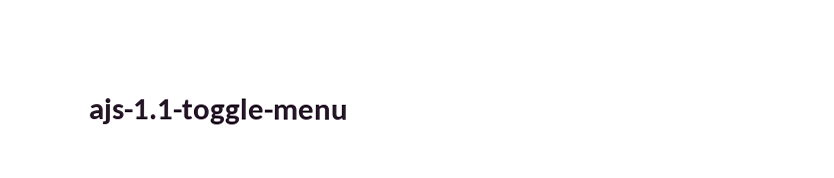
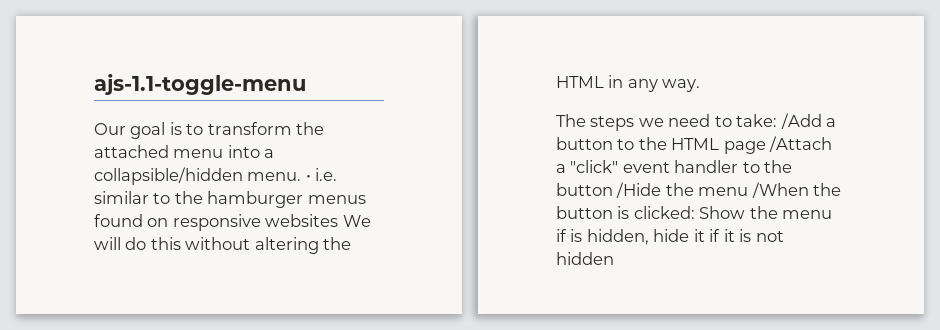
(348, 111) none -> [94,122,325,139] [94,145,275,158] [94,167,338,185] [94,191,366,208] [94,214,371,231] [94,237,352,254] [556,75,701,92] [556,113,837,131] [556,136,833,154] [556,160,793,173] [556,182,842,198] [556,206,833,219] [556,229,784,245] [556,252,614,265] // Our goal is to transform the attached menu into a collapsible/hidden menu. • i.e. similar to the hamburger menus found on responsive websites We will do this without altering the HTML in any way. // The steps we need to take: /Add a button to the HTML page /Attach a "click" event handler to the button /Hide the menu /When the button is clicked: Show the menu if is hidden, hide it if it is not hidden

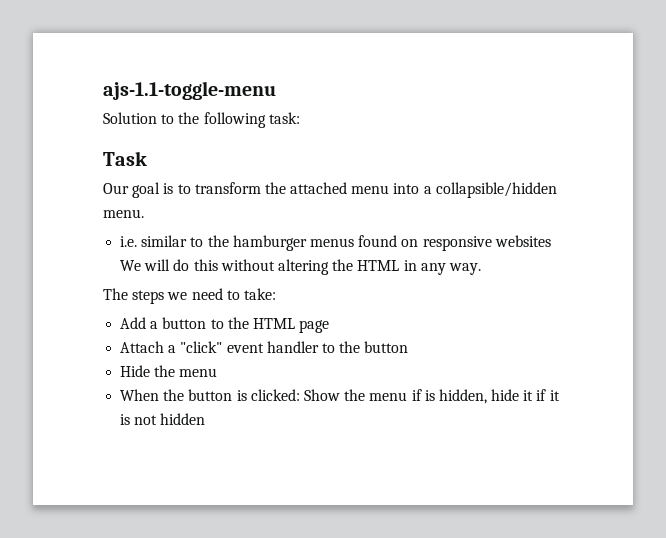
(306, 84) none -> [103,112,300,128] [103,151,147,166] // Solution to the following task: // Task
[305,175,311,181] • -> (144, 213) //
[780,113,822,129] /Add -> [120,317,147,329] // Add
[769,136,833,152] /Attach -> [120,341,165,353] // Attach
[616,182,809,198] /Hide the menu /When -> [120,365,218,377] [120,389,160,401] // Hide the menu // When

